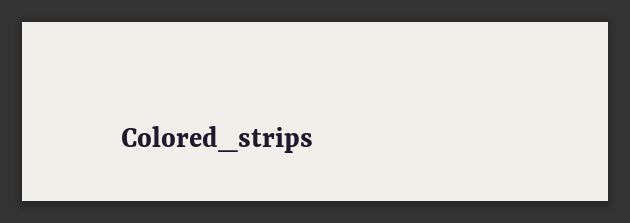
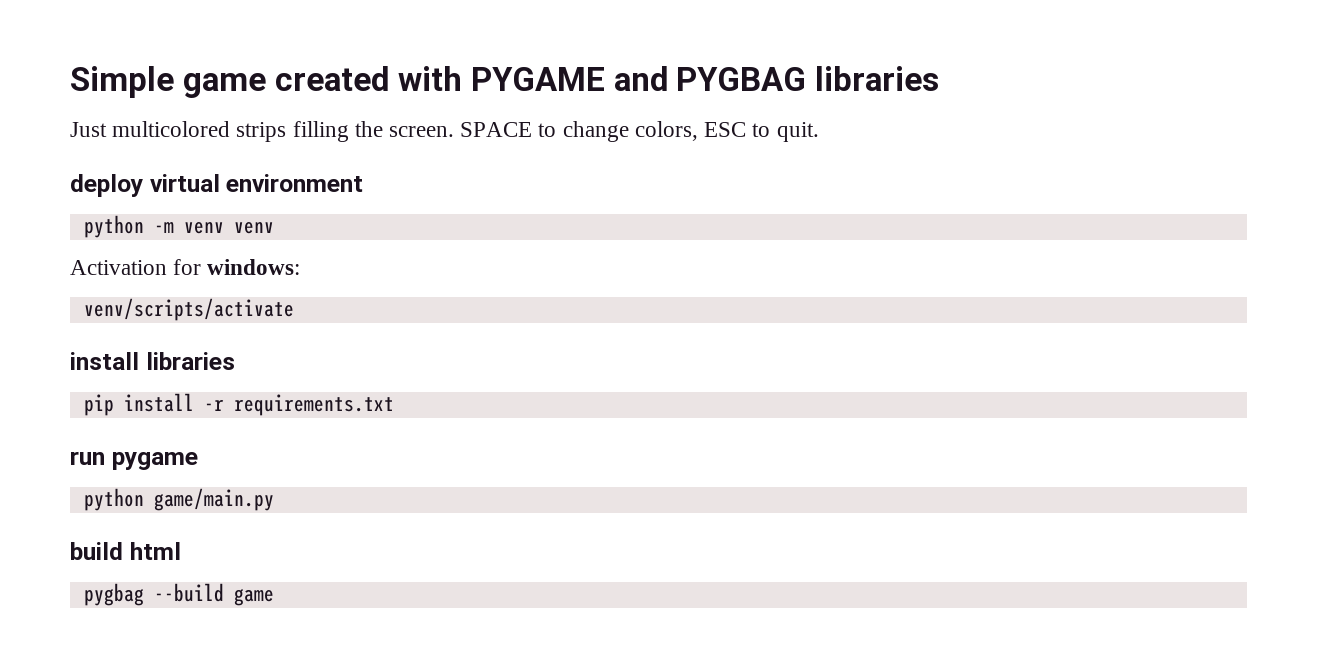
[121,126,313,153] Colored_strips -> [70,66,940,98] [70,121,819,142] [70,174,364,197] [83,215,274,238] [70,259,301,275] [83,298,294,321] [70,352,235,370] [83,393,394,416] [70,451,198,470] [83,488,274,511] [70,542,181,560] [83,583,274,606] Simple game created with PYGAME and PYGBAG libraries // Just multicolored strips filling the screen. SPACE to change colors, ESC to quit. // deploy virtual environment // python -m venv venv // Activation for windows: // venv/scripts/activate // install libraries // pip install -r requirements.txt // run pygame // python game/main.py // build html // pygbag --build game

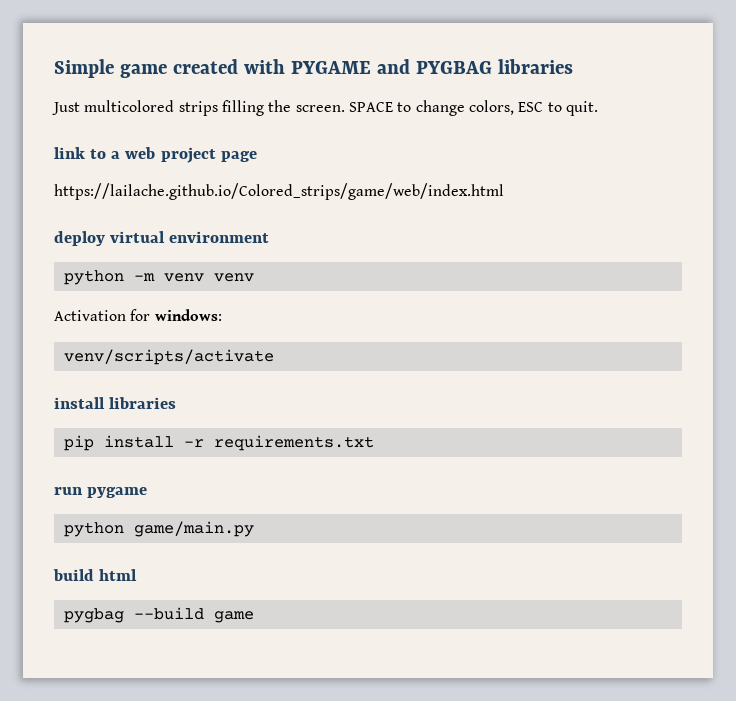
(819, 132) none -> [54,147,257,163] [54,183,504,200] // link to a web project page // https://lailache.github.io/Colored_strips/game/web/index.html

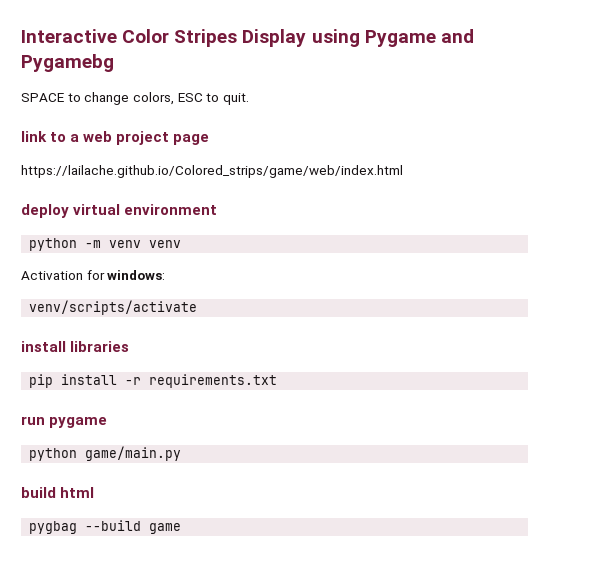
[54,59,573,78] [52,100,345,116] Simple game created with PYGAME and PYGBAG libraries // Just multicolored strips filling the screen. -> [21,29,474,47] [21,54,114,72] Interactive Color Stripes Display using Pygame and Pygamebg //

